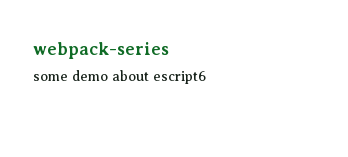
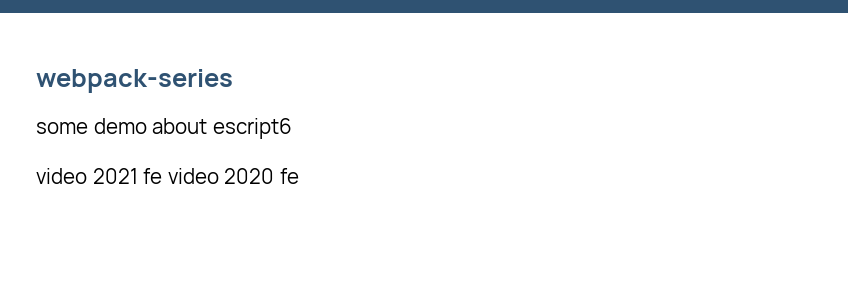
(206, 77) none -> [36,168,299,184] // video 2021 fe video 2020 fe

